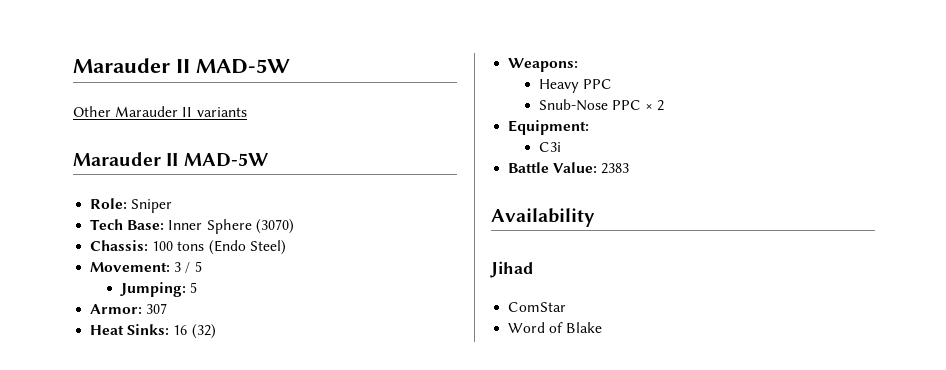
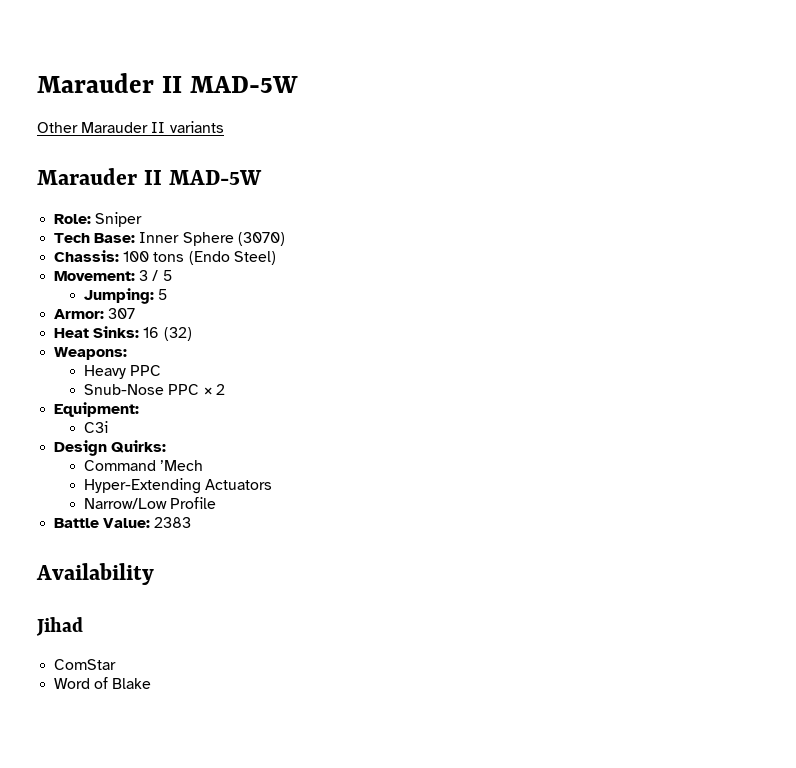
(561, 147) none -> [54,440,167,456] [84,460,204,471] [84,478,273,494] [84,497,217,509] // Design Quirks: // Command ’Mech // Hyper-Extending Actuators // Narrow/Low Profile

